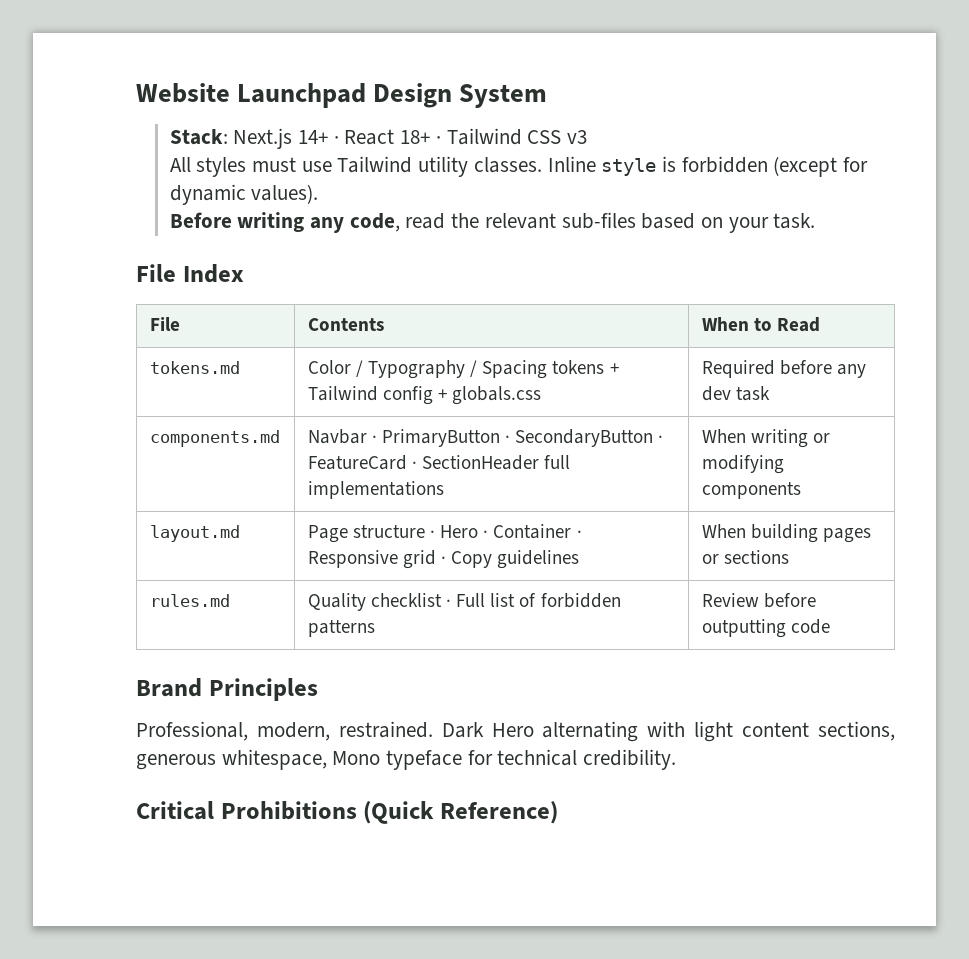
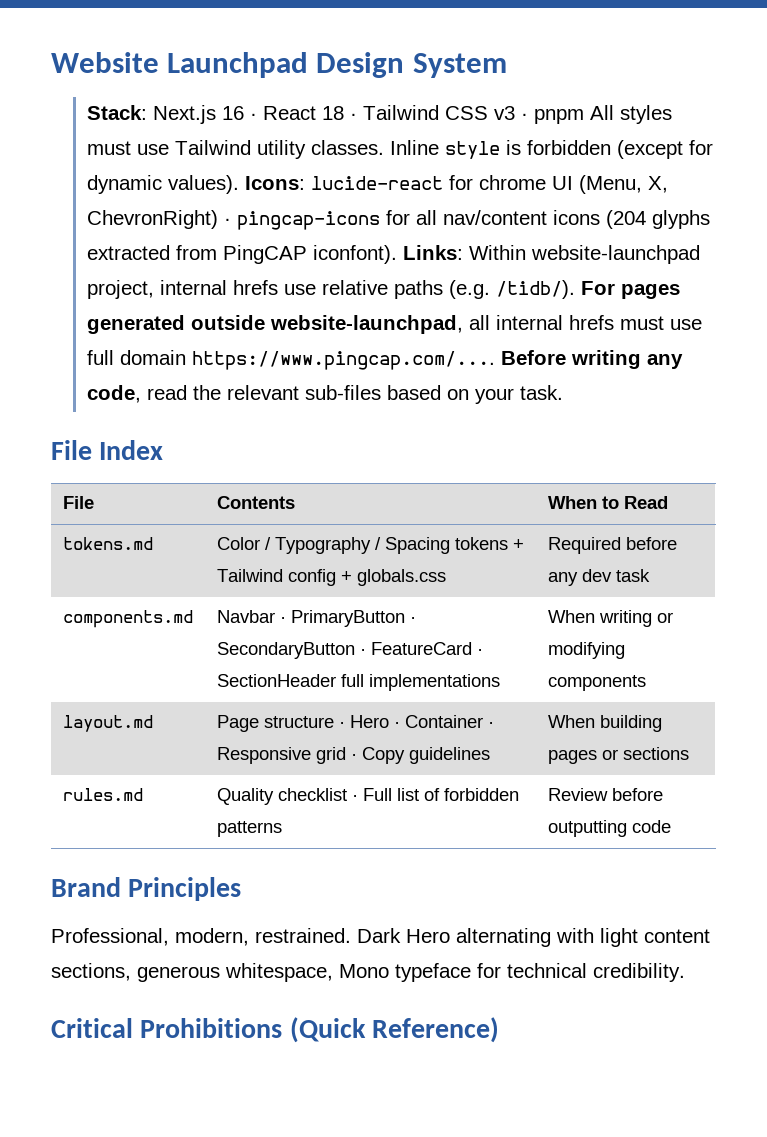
[298,130,329,144] 14+ -> [221,106,244,120] 16
[400,130,431,144] 18+ -> [321,106,344,120] 18
(587, 137) // -> [520,109,584,124] · pnpm
(319, 194) // -> [244,175,668,194] [86,210,710,230] [86,245,700,264] [86,280,680,299] [86,315,702,334] [86,350,495,370] Icons: lucide-react for chrome UI (Menu, X, ChevronRight) · pingcap-icons for all nav/content icons (204 glyphs extracted from PingCAP iconfont). Links: Within website-launchpad project, internal hrefs use relative paths (e.g. /tidb/). For pages generated outside website-launchpad, all internal hrefs must use full domain https://www.pingcap.com/....

